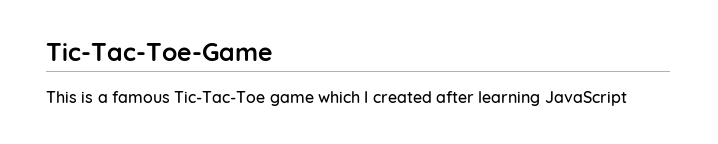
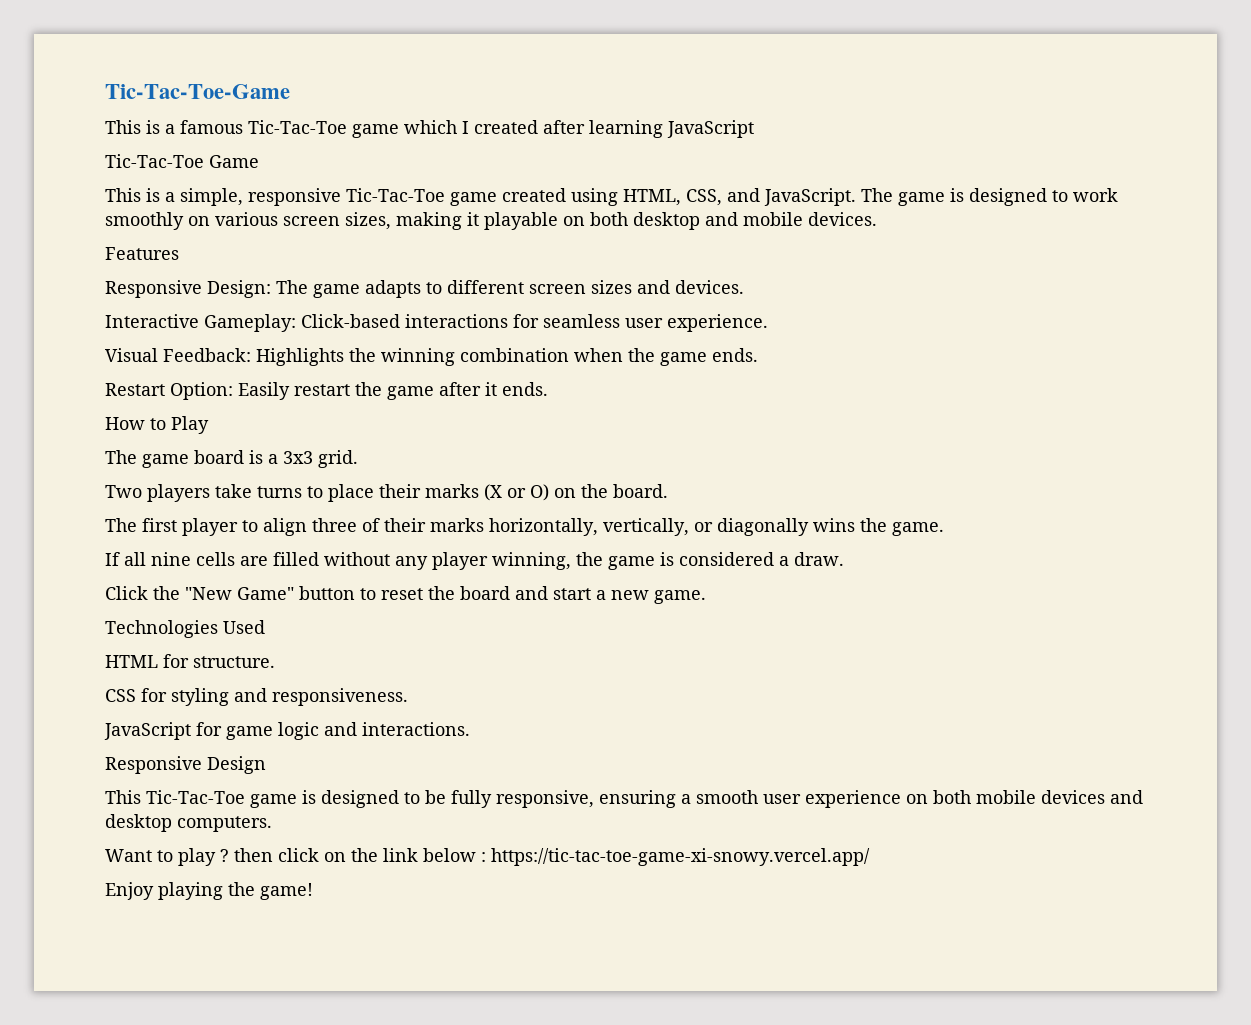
(627, 98) none -> [105,154,259,168] [105,188,1118,206] [105,212,877,230] [105,247,179,260] [105,280,744,298] [105,314,768,332] [105,348,758,366] [105,382,548,400] [105,416,209,434] [105,450,358,468] [105,484,668,502] [105,518,944,536] [105,552,844,570] [105,586,706,604] [105,620,265,638] [105,654,275,668] [105,688,408,706] [104,722,470,740] [105,756,266,774] [105,790,1143,808] [105,814,272,832] [105,848,870,866] [105,882,313,900] // Tic-Tac-Toe Game // This is a simple, responsive Tic-Tac-Toe game created using HTML, CSS, and JavaScript. The game is designed to work smoothly on various screen sizes, making it playable on both desktop and mobile devices. // Features // Responsive Design: The game adapts to different screen sizes and devices. // Interactive Gameplay: Click-based interactions for seamless user experience. // Visual Feedback: Highlights the winning combination when the game ends. // Restart Option: Easily restart the game after it ends. // How to Play // The game board is a 3x3 grid. // Two players take turns to place their marks (X or O) on the board. // The first player to align three of their marks horizontally, vertically, or diagonally wins the game. // If all nine cells are filled without any player winning, the game is considered a draw. // Click the "New Game" button to reset the board and start a new game. // Technologies Used // HTML for structure. // CSS for styling and responsiveness. // JavaScript for game logic and interactions. // Responsive Design // This Tic-Tac-Toe game is designed to be fully responsive, ensuring a smooth user experience on both mobile devices and desktop computers. // Want to play ? then click on the link below : https://tic-tac-toe-game-xi-snowy.vercel.app/ // Enjoy playing the game!

